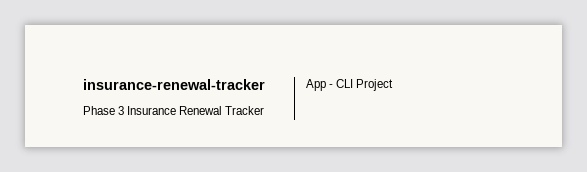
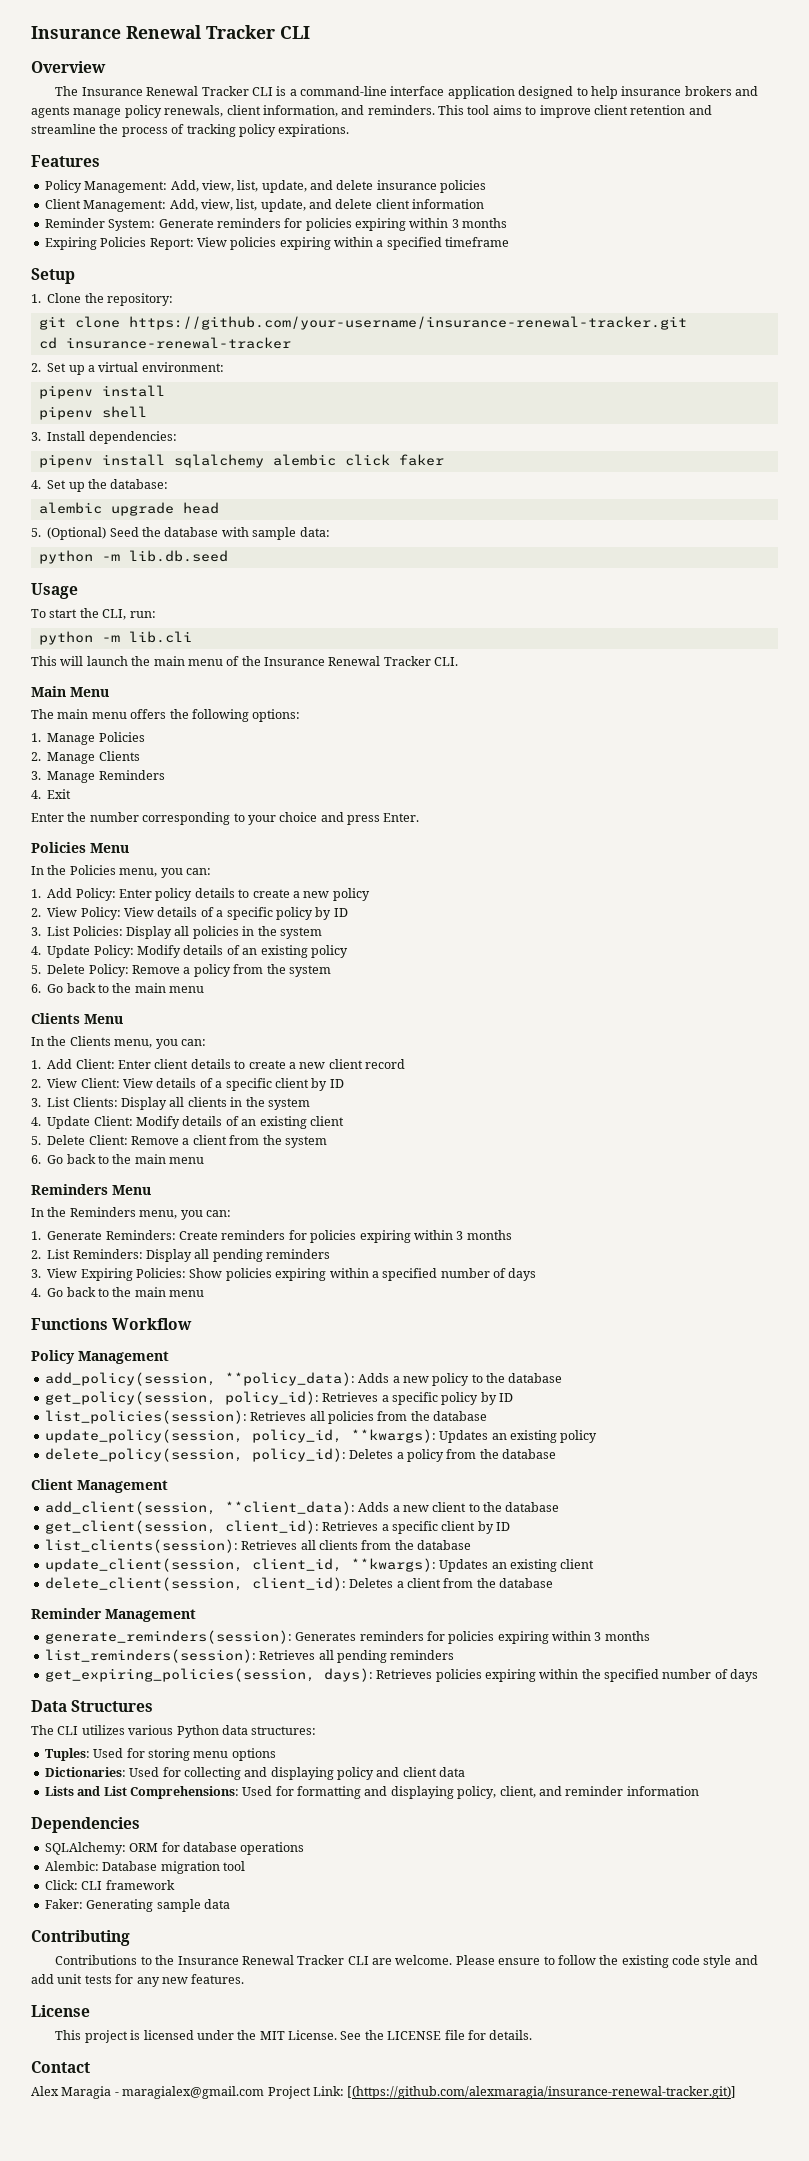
[83,79,265,90] [83,106,265,115] [306,79,394,91] insurance-renewal-tracker // Phase 3 Insurance Renewal Tracker App - CLI Project -> [31,25,310,39] [31,61,106,73] [55,86,759,99] [31,105,712,118] [31,124,350,137] [31,155,100,167] [44,180,487,193] [44,199,485,212] [44,218,508,231] [44,237,510,250] [31,268,75,284] [31,293,173,306] [38,316,687,330] [38,337,291,349] [31,362,224,375] [38,385,165,399] [38,406,147,420] [31,431,177,444] [38,454,444,468] [31,479,169,492] [38,502,219,516] [31,527,330,540] [38,550,228,564] [31,583,78,599] [31,608,156,620] [38,631,192,645] [31,656,459,666] [31,686,109,697] [31,709,301,722] [31,732,145,745] [31,751,140,764] [31,770,165,783] [31,789,72,799] [31,812,420,825] [31,842,129,853] [31,865,211,878] [31,888,370,901] [31,907,348,920] [31,926,322,939] [31,945,348,958] [31,964,331,977] [31,983,205,993] [31,1013,123,1024] [31,1036,206,1049] [31,1059,405,1069] [31,1078,344,1091] [31,1097,310,1110] [31,1116,344,1129] [31,1135,327,1148] [31,1154,205,1164] [31,1184,151,1195] [31,1207,231,1220] [31,1230,512,1243] [31,1249,331,1262] [31,1268,537,1281] [31,1287,205,1297] [31,1318,193,1330] [31,1350,169,1364] [44,1372,563,1386] [44,1391,513,1405] [44,1410,487,1424] [44,1429,598,1443] [44,1448,556,1462] [31,1479,168,1493] [44,1501,560,1515] [44,1520,510,1534] [44,1539,471,1553] [44,1558,595,1572] [44,1577,553,1591] [31,1608,196,1622] [44,1630,650,1644] [44,1649,455,1663] [44,1668,759,1682] [31,1700,154,1712] [31,1725,317,1738] [44,1748,276,1761] [44,1767,466,1780] [44,1786,699,1799] [31,1817,140,1833] [44,1842,305,1855] [44,1861,245,1874] [44,1880,175,1890] [44,1899,230,1912] [31,1930,130,1946] [55,1955,758,1968] [31,1974,245,1987] [31,2005,90,2017] [55,2030,533,2043] [31,2061,90,2073] [31,2086,737,2099] Insurance Renewal Tracker CLI // Overview // The Insurance Renewal Tracker CLI is a command-line interface application designed to help insurance brokers and agents manage policy renewals, client information, and reminders. This tool aims to improve client retention and streamline the process of tracking policy expirations. // Features // Policy Management: Add, view, list, update, and delete insurance policies // Client Management: Add, view, list, update, and delete client information // Reminder System: Generate reminders for policies expiring within 3 months // Expiring Policies Report: View policies expiring within a specified timeframe // Setup // 1. Clone the repository: // git clone https://github.com/your-username/insurance-renewal-tracker.git // cd insurance-renewal-tracker // 2. Set up a virtual environment: // pipenv install // pipenv shell // 3. Install dependencies: // pipenv install sqlalchemy alembic click faker // 4. Set up the database: // alembic upgrade head // 5. (Optional) Seed the database with sample data: // python -m lib.db.seed // Usage // To start the CLI, run: // python -m lib.cli // This will launch the main menu of the Insurance Renewal Tracker CLI. // Main Menu // The main menu offers the following options: // 1. Manage Policies // 2. Manage Clients // 3. Manage Reminders // 4. Exit // Enter the number corresponding to your choice and press Enter. // Policies Menu // In the Policies menu, you can: // 1. Add Policy: Enter policy details to create a new policy // 2. View Policy: View details of a specific policy by ID // 3. List Policies: Display all policies in the system // 4. Update Policy: Modify details of an existing policy // 5. Delete Policy: Remove a policy from the system // 6. Go back to the main menu // Clients Menu // In the Clients menu, you can: // 1. Add Client: Enter client details to create a new client record // 2. View Client: View details of a specific client by ID // 3. List Clients: Display all clients in the system // 4. Update Client: Modify details of an existing client // 5. Delete Client: Remove a client from the system // 6. Go back to the main menu // Reminders Menu // In the Reminders menu, you can: // 1. Generate Reminders: Create reminders for policies expiring within 3 months // 2. List Reminders: Display all pending reminders // 3. View Expiring Policies: Show policies expiring within a specified number of days // 4. Go back to the main menu // Functions Workflow // Policy Management // add_policy(session, **policy_data): Adds a new policy to the database // get_policy(session, policy_id): Retrieves a specific policy by ID // list_policies(session): Retrieves all policies from the database // update_policy(session, policy_id, **kwargs): Updates an existing policy // delete_policy(session, policy_id): Deletes a policy from the database // Client Management // add_client(session, **client_data): Adds a new client to the database // get_client(session, client_id): Retrieves a specific client by ID // list_clients(session): Retrieves all clients from the database // update_client(session, client_id, **kwargs): Updates an existing client // delete_client(session, client_id): Deletes a client from the database // Reminder Management // generate_reminders(session): Generates reminders for policies expiring within 3 months // list_reminders(session): Retrieves all pending reminders // get_expiring_policies(session, days): Retrieves policies expiring within the specified number of days // Data Structures // The CLI utilizes various Python data structures: // Tuples: Used for storing menu options // Dictionaries: Used for collecting and displaying policy and client data // Lists and List Comprehensions: Used for formatting and displaying policy, client, and reminder information // Dependencies // SQLAlchemy: ORM for database operations // Alembic: Database migration tool // Click: CLI framework // Faker: Generating sample data // Contributing // Contributions to the Insurance Renewal Tracker CLI are welcome. Please ensure to follow the existing code style and add unit tests for any new features. // License // This project is licensed under the MIT License. See the LICENSE file for details. // Contact // Alex Maragia - maragialex@gmail.com Project Link: [(https://github.com/alexmaragia/insurance-renewal-tracker.git)]

